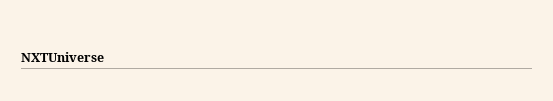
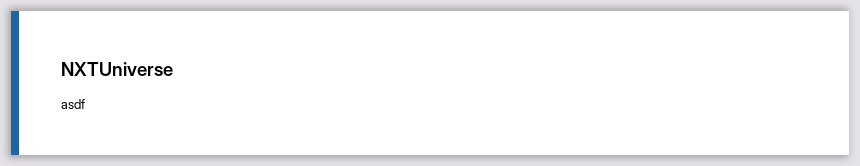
(104, 57) none -> [61,99,85,109] // asdf

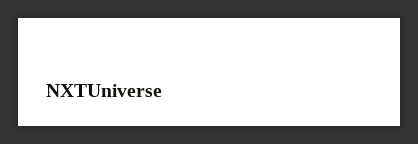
[61,99,85,109] // asdf -> (162, 90) none

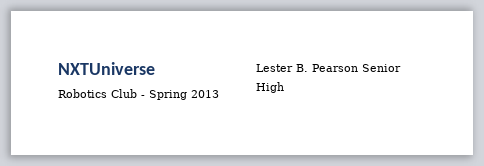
(162, 90) none -> [58,89,219,100] [256,64,401,72] [256,82,284,93] // Robotics Club - Spring 2013 Lester B. Pearson Senior High

